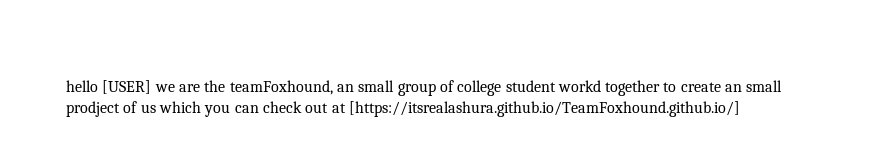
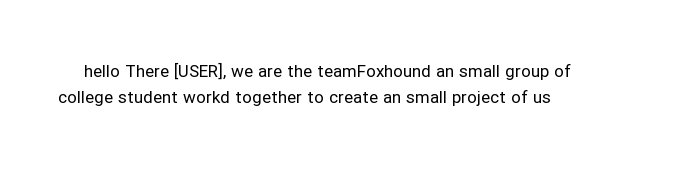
[102,80,152,94] [USER] -> [124,62,226,80] There [USER],
[229,80,333,95] teamFoxhound, -> [316,65,431,77] teamFoxhound
[66,101,120,117] prodject -> [452,91,506,106] project
[158,101,740,117] which you can check out at [https://itsrealashura.github.io/TeamFoxhound.github.io/] -> (551, 98) none

